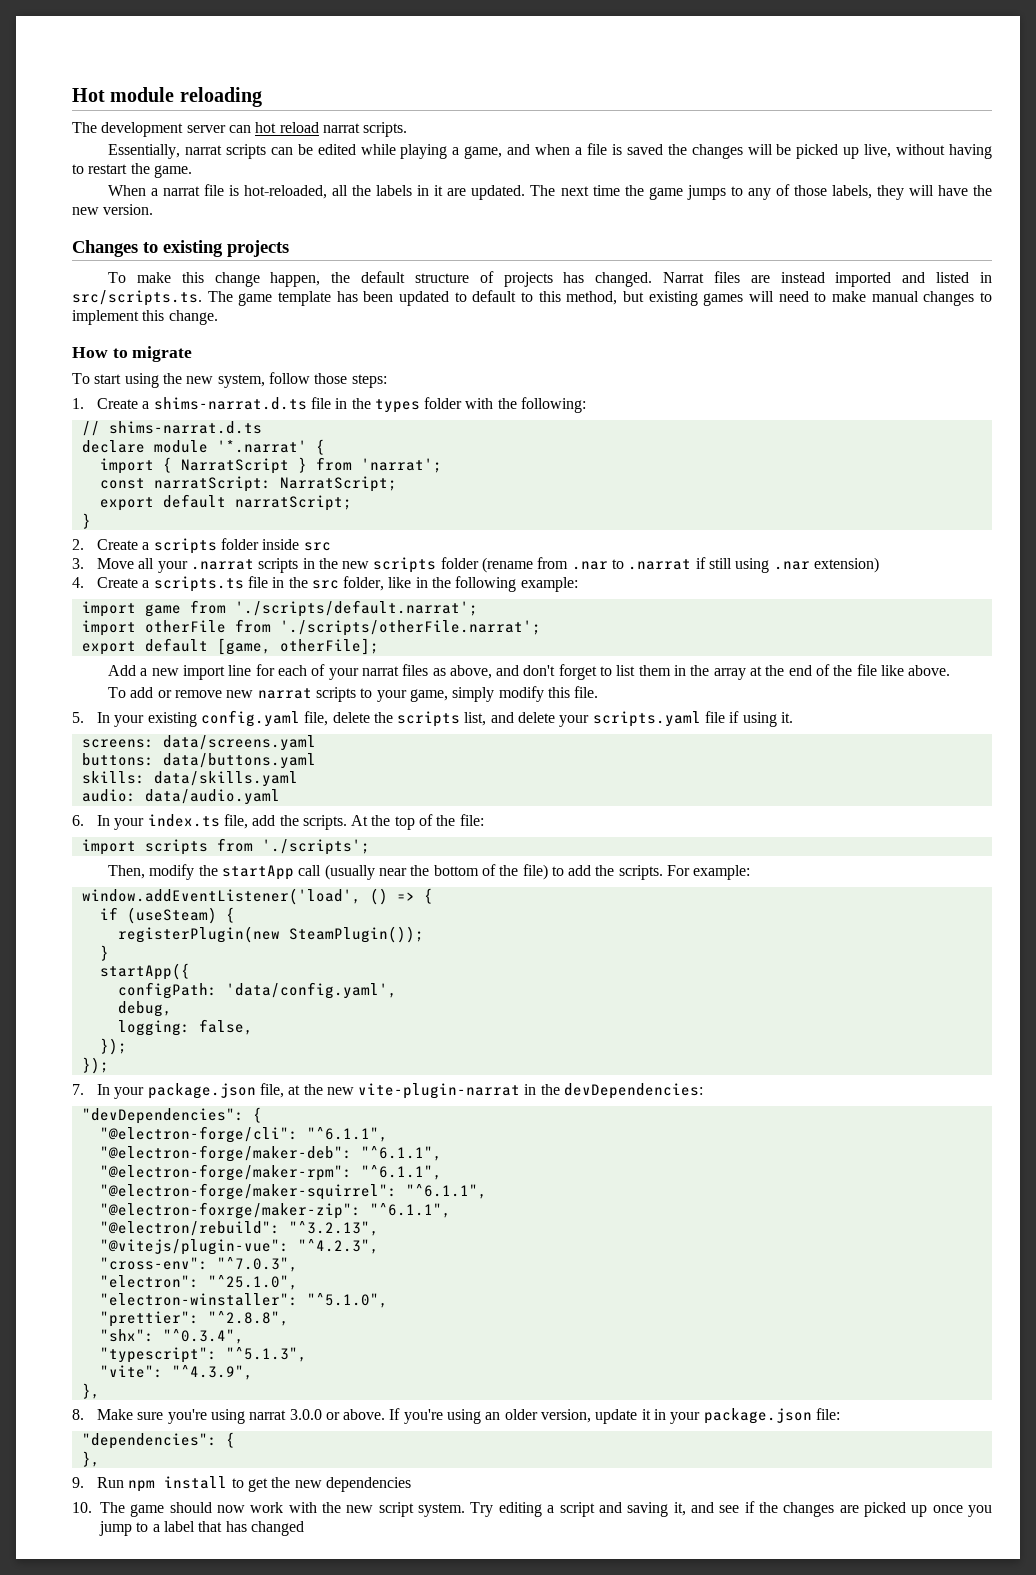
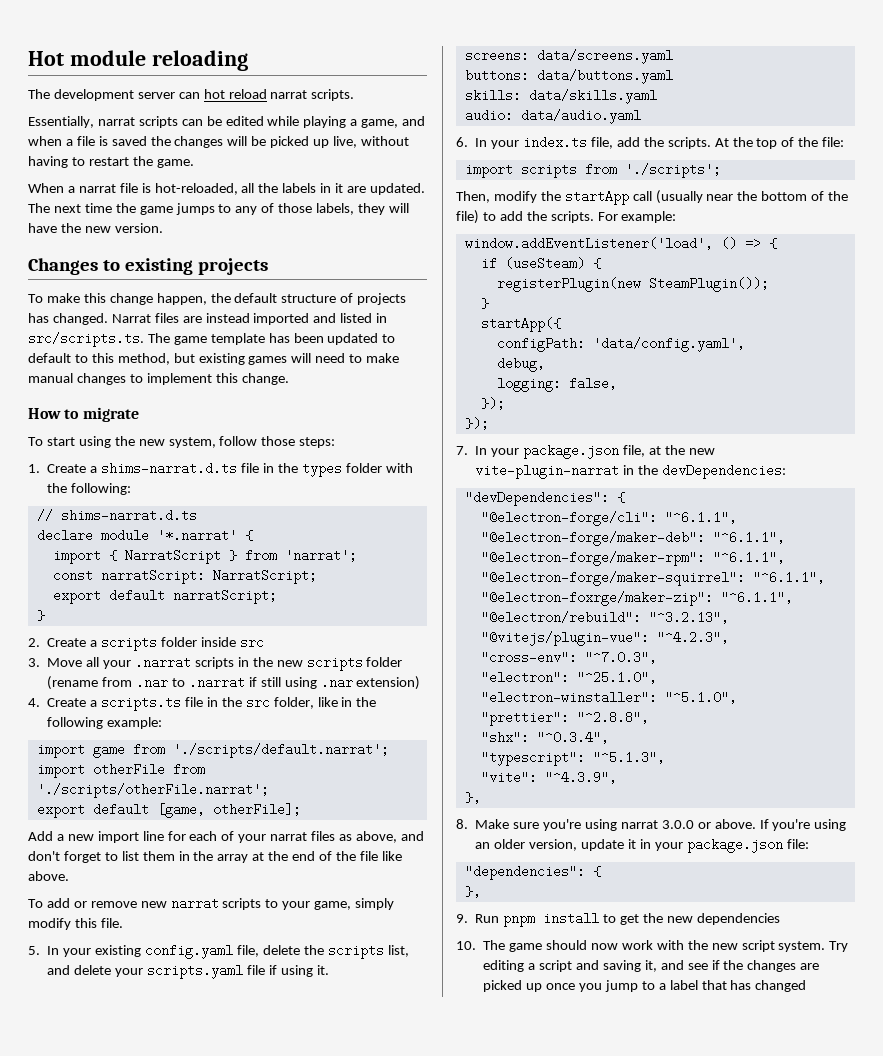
[128,1480,156,1492] npm -> [503,916,536,927] pnpm

